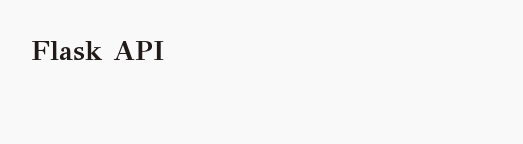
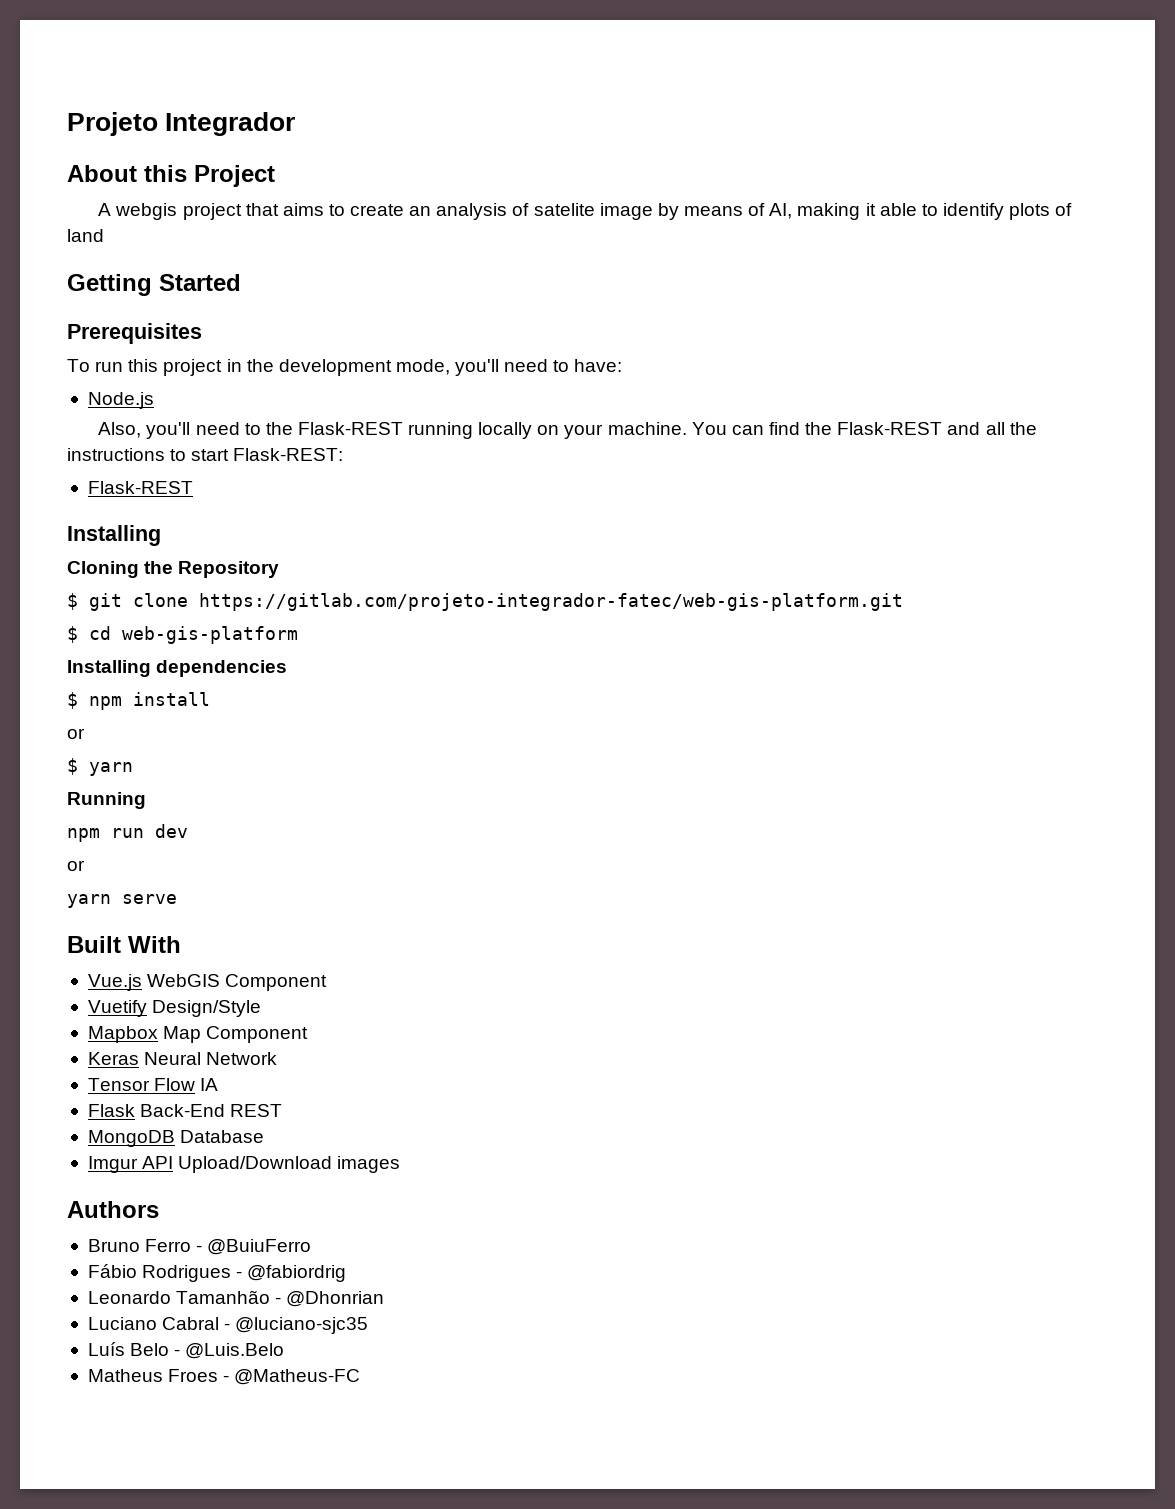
[31,41,165,61] Flask API -> [67,112,296,136] [67,165,275,187] [98,203,1073,220] [67,229,104,242] [67,274,241,296] [67,323,202,344] [67,359,623,376] [87,392,154,409] [98,422,1037,439] [67,448,344,461] [87,481,193,494] [67,525,161,546] [67,561,280,578] [67,593,903,611] [67,626,298,644] [67,660,288,677] [67,692,210,710] [67,728,85,739] [67,758,133,776] [67,792,146,809] [67,824,188,842] [67,860,85,871] [67,894,177,908] [67,936,181,953] [87,974,328,991] [87,1000,262,1017] [87,1026,309,1043] [87,1052,278,1065] [87,1078,219,1091] [87,1104,283,1117] [87,1130,265,1147] [87,1156,401,1173] [67,1201,159,1218] [87,1239,312,1255] [87,1264,347,1282] [87,1290,385,1307] [87,1317,369,1334] [87,1342,285,1359] [87,1369,361,1385] Projeto Integrador // About this Project // A webgis project that aims to create an analysis of satelite image by means of AI, making it able to identify plots of land // Getting Started // Prerequisites // To run this project in the development mode, you'll need to have: // Node.js // Also, you'll need to the Flask-REST running locally on your machine. You can find the Flask-REST and all the instructions to start Flask-REST: // Flask-REST // Installing // Cloning the Repository // $ git clone https://gitlab.com/projeto-integrador-fatec/web-gis-platform.git // $ cd web-gis-platform // Installing dependencies // $ npm install // or // $ yarn // Running // npm run dev // or // yarn serve // Built With // Vue.js WebGIS Component // Vuetify Design/Style // Mapbox Map Component // Keras Neural Network // Tensor Flow IA // Flask Back-End REST // MongoDB Database // Imgur API Upload/Download images // Authors // Bruno Ferro - @BuiuFerro // Fábio Rodrigues - @fabiordrig // Leonardo Tamanhão - @Dhonrian // Luciano Cabral - @luciano-sjc35 // Luís Belo - @Luis.Belo // Matheus Froes - @Matheus-FC

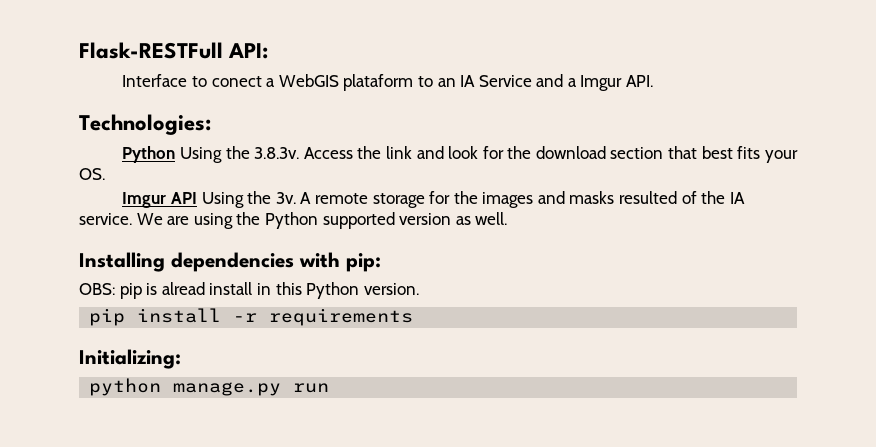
[67,112,296,136] [67,165,275,187] [98,203,1073,220] [67,229,104,242] [67,274,241,296] [67,323,202,344] [67,359,623,376] [87,392,154,409] [98,422,1037,439] [67,448,344,461] [87,481,193,494] [67,525,161,546] [67,561,280,578] [67,593,903,611] [67,626,298,644] [67,660,288,677] [67,692,210,710] [67,728,85,739] [67,758,133,776] [67,792,146,809] [67,824,188,842] [67,860,85,871] [67,894,177,908] [67,936,181,953] [87,974,328,991] [87,1000,262,1017] [87,1026,309,1043] [87,1052,278,1065] [87,1078,219,1091] [87,1104,283,1117] [87,1130,265,1147] [87,1156,401,1173] [67,1201,159,1218] [87,1239,312,1255] [87,1264,347,1282] [87,1290,385,1307] [87,1317,369,1334] [87,1342,285,1359] [87,1369,361,1385] Projeto Integrador // About this Project // A webgis project that aims to create an analysis of satelite image by means of AI, making it able to identify plots of land // Getting Started // Prerequisites // To run this project in the development mode, you'll need to have: // Node.js // Also, you'll need to the Flask-REST running locally on your machine. You can find the Flask-REST and all the instructions to start Flask-REST: // Flask-REST // Installing // Cloning the Repository // $ git clone https://gitlab.com/projeto-integrador-fatec/web-gis-platform.git // $ cd web-gis-platform // Installing dependencies // $ npm install // or // $ yarn // Running // npm run dev // or // yarn serve // Built With // Vue.js WebGIS Component // Vuetify Design/Style // Mapbox Map Component // Keras Neural Network // Tensor Flow IA // Flask Back-End REST // MongoDB Database // Imgur API Upload/Download images // Authors // Bruno Ferro - @BuiuFerro // Fábio Rodrigues - @fabiordrig // Leonardo Tamanhão - @Dhonrian // Luciano Cabral - @luciano-sjc35 // Luís Belo - @Luis.Belo // Matheus Froes - @Matheus-FC -> [79,42,269,59] [122,74,654,91] [79,114,211,135] [122,146,798,163] [79,168,105,180] [122,191,745,208] [79,212,508,229] [79,252,381,272] [79,282,419,299] [89,308,414,326] [79,349,181,369] [89,378,330,396] Flask-RESTFull API: // Interface to conect a WebGIS plataform to an IA Service and a Imgur API. // Technologies: // Python Using the 3.8.3v. Access the link and look for the download section that best fits your OS. // Imgur API Using the 3v. A remote storage for the images and masks resulted of the IA service. We are using the Python supported version as well. // Installing dependencies with pip: // OBS: pip is alread install in this Python version. // pip install -r requirements // Initializing: // python manage.py run

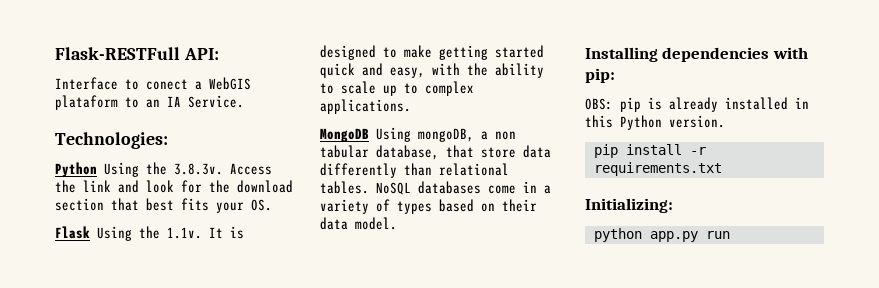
[478,74,654,91] Service and a Imgur API. -> [188,95,244,108] Service.
[122,191,745,208] [79,212,508,229] Imgur API Using the 3v. A remote storage for the images and masks resulted of the IA service. We are using the Python supported version as well. -> [55,226,244,241] [320,45,544,60] [320,63,544,78] [320,81,474,96] [320,99,411,114] [320,127,516,142] [320,145,551,160] [320,163,509,178] [320,181,551,195] [320,199,537,214] [320,217,397,230] Flask Using the 1.1v. It is designed to make getting started quick and easy, with the ability to scale up to complex applications. // MongoDB Using mongoDB, a non tabular database, that store data differently than relational tables. NoSQL databases come in a variety of types based on their data model.
[161,282,253,295] alread install -> [669,97,788,112] already installed
[269,308,414,326] requirements -> [593,162,722,176] requirements.txt
[173,382,282,396] manage.py -> [649,231,698,242] app.py

